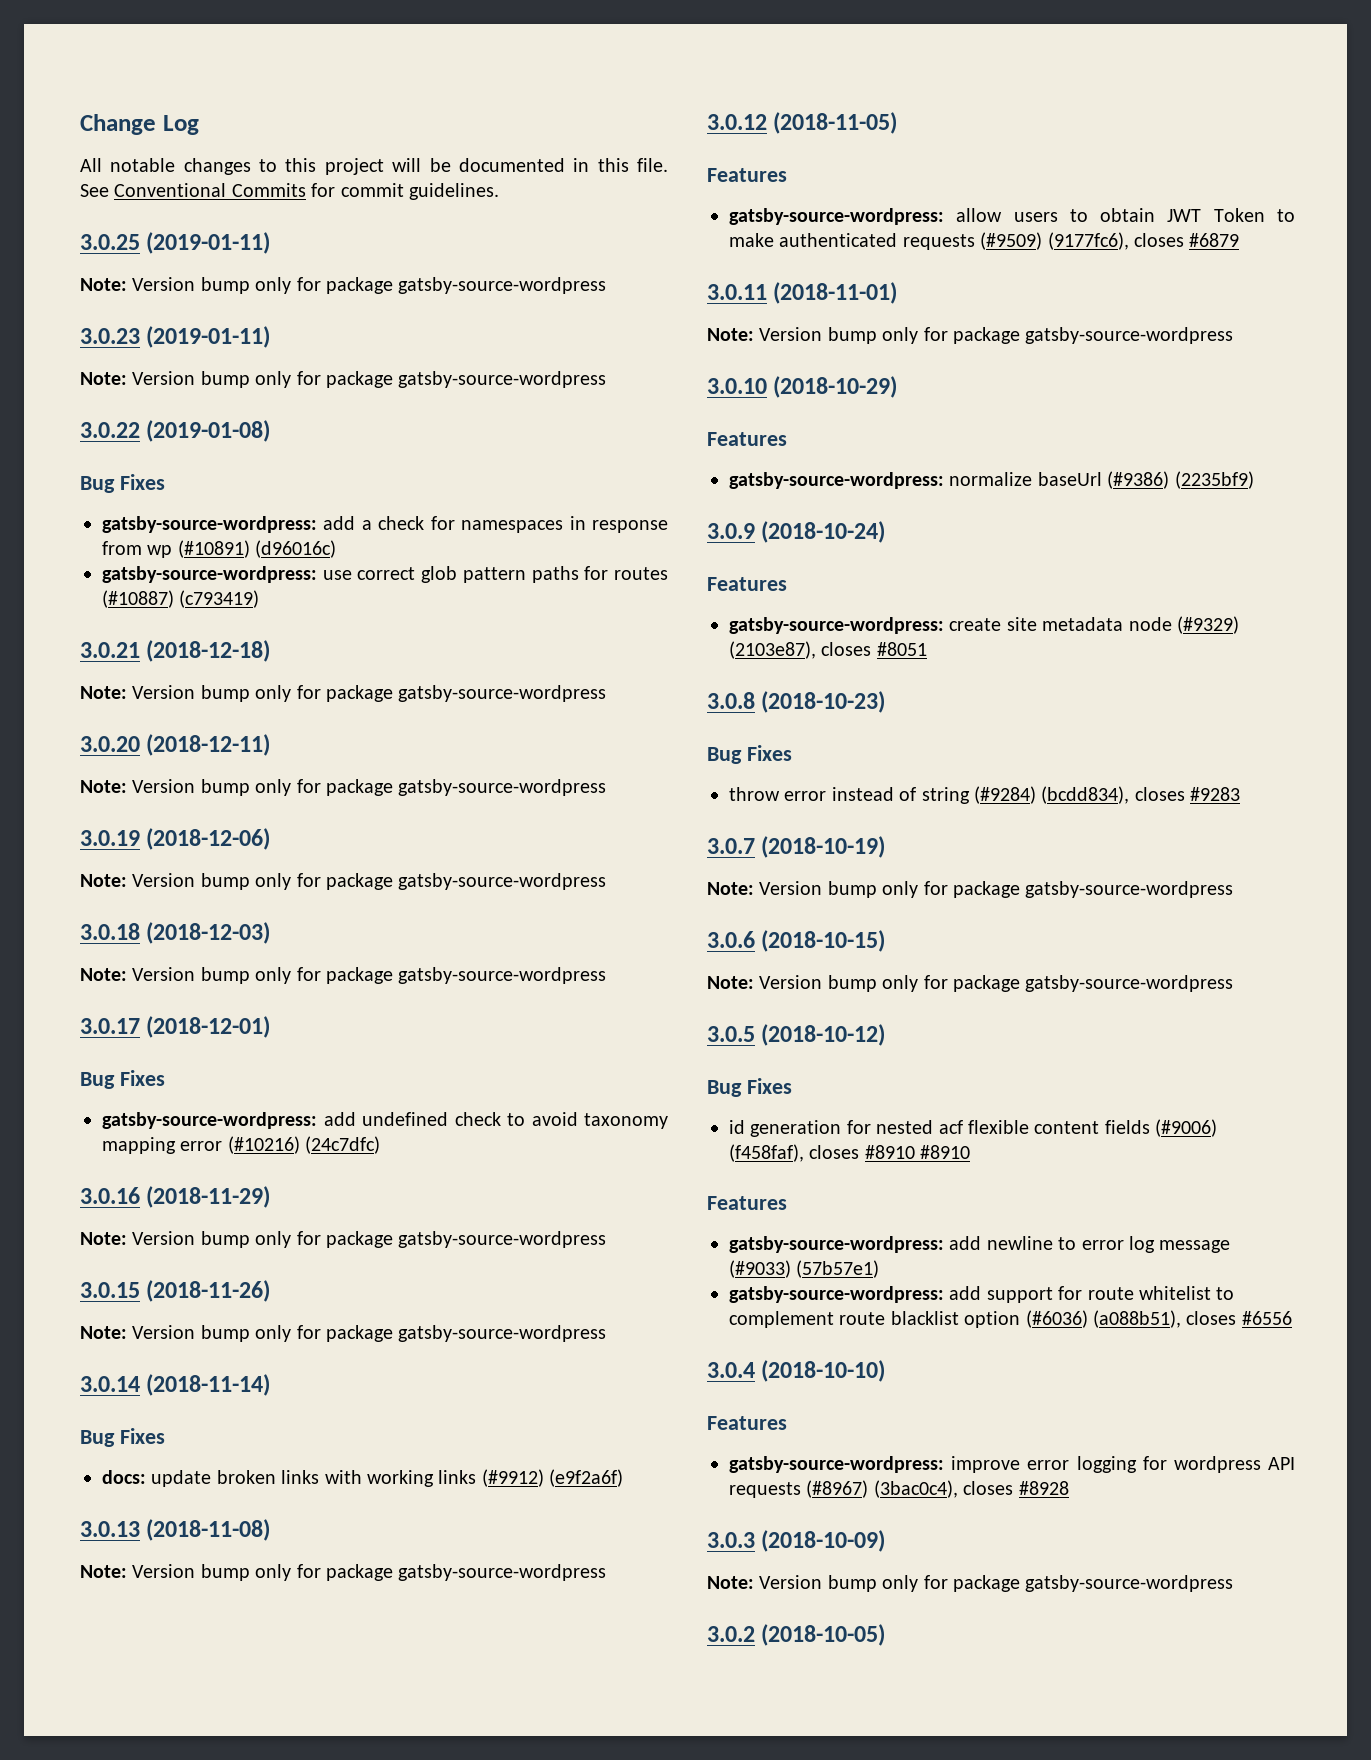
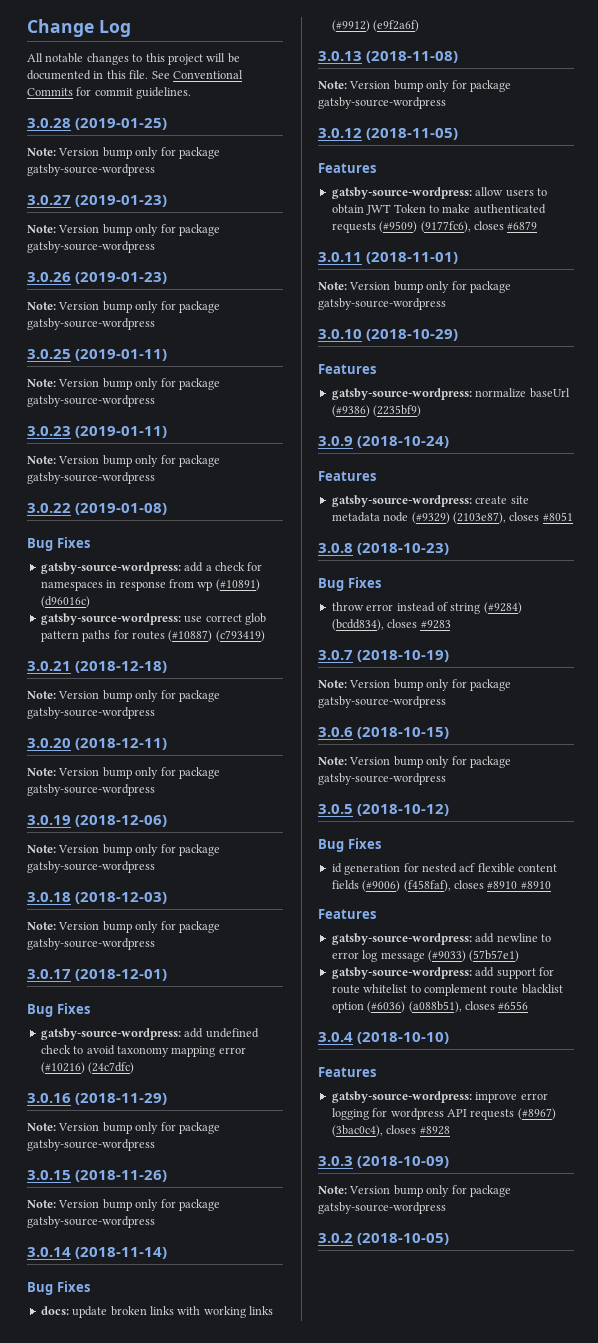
(499, 191) none -> [27,118,168,130] [27,147,220,159] [27,164,155,176] [27,195,168,207] [27,224,220,236] [27,241,155,253] [27,272,168,284] [27,301,220,313] [27,318,155,330] // 3.0.28 (2019-01-25) // Note: Version bump only for package gatsby-source-wordpress // 3.0.27 (2019-01-23) // Note: Version bump only for package gatsby-source-wordpress // 3.0.26 (2019-01-23) // Note: Version bump only for package gatsby-source-wordpress

